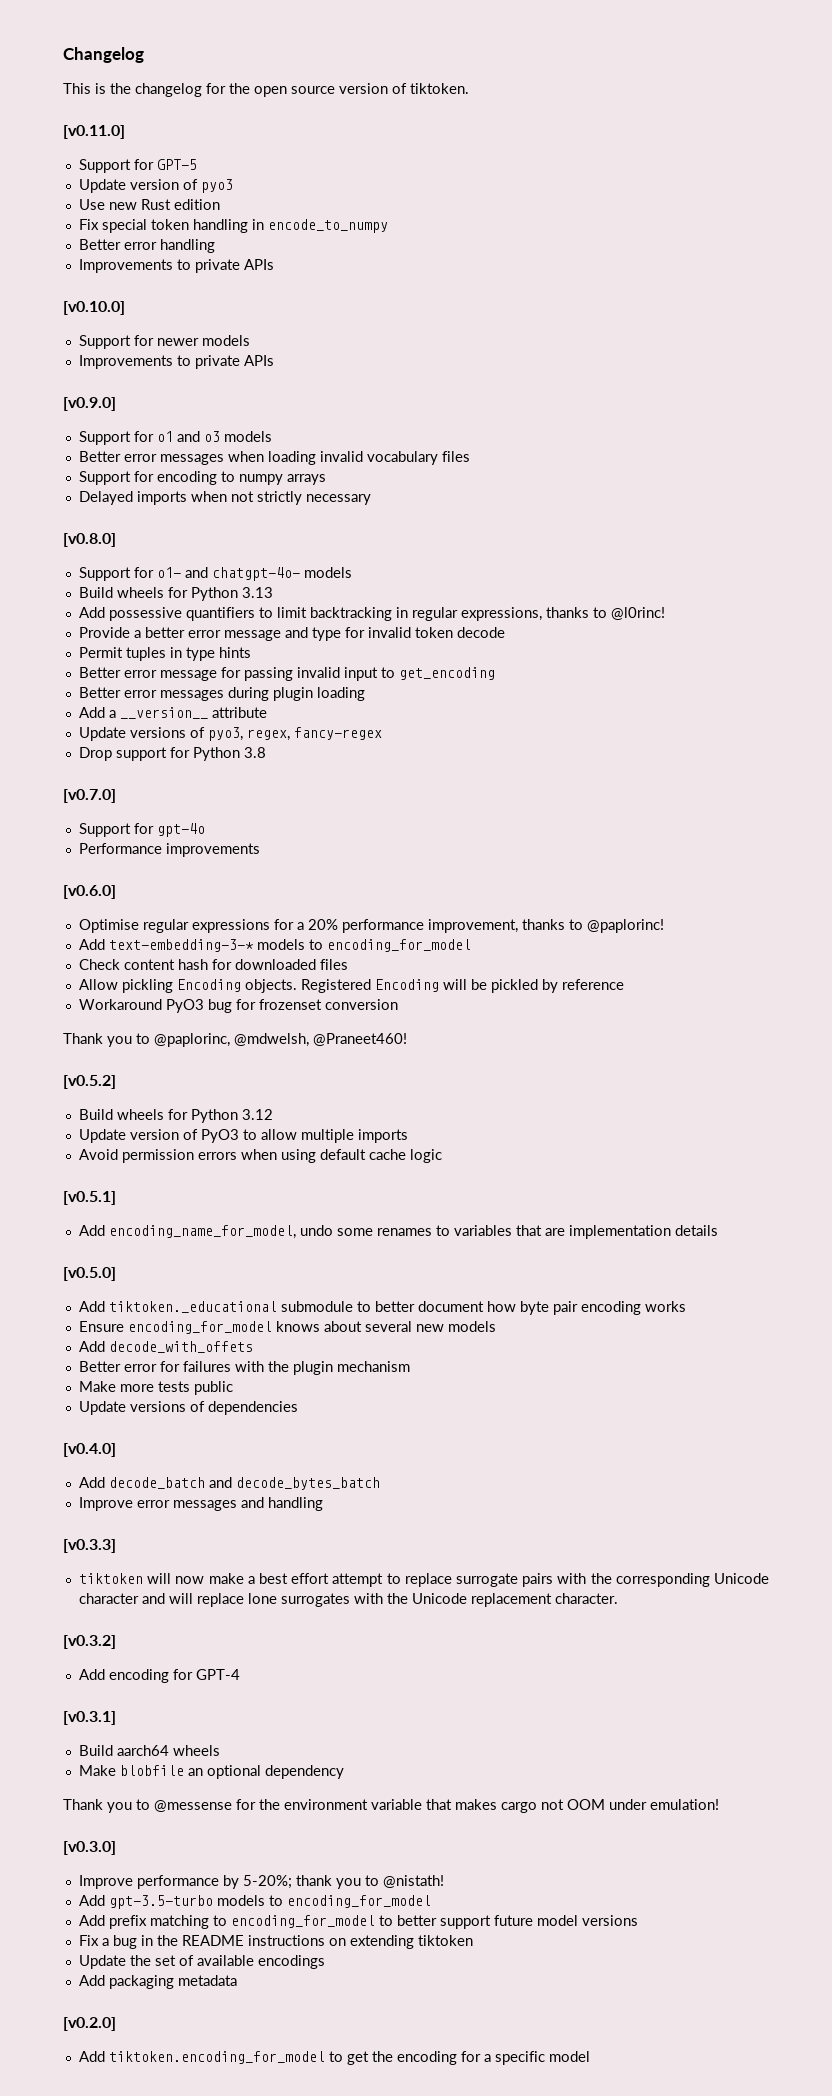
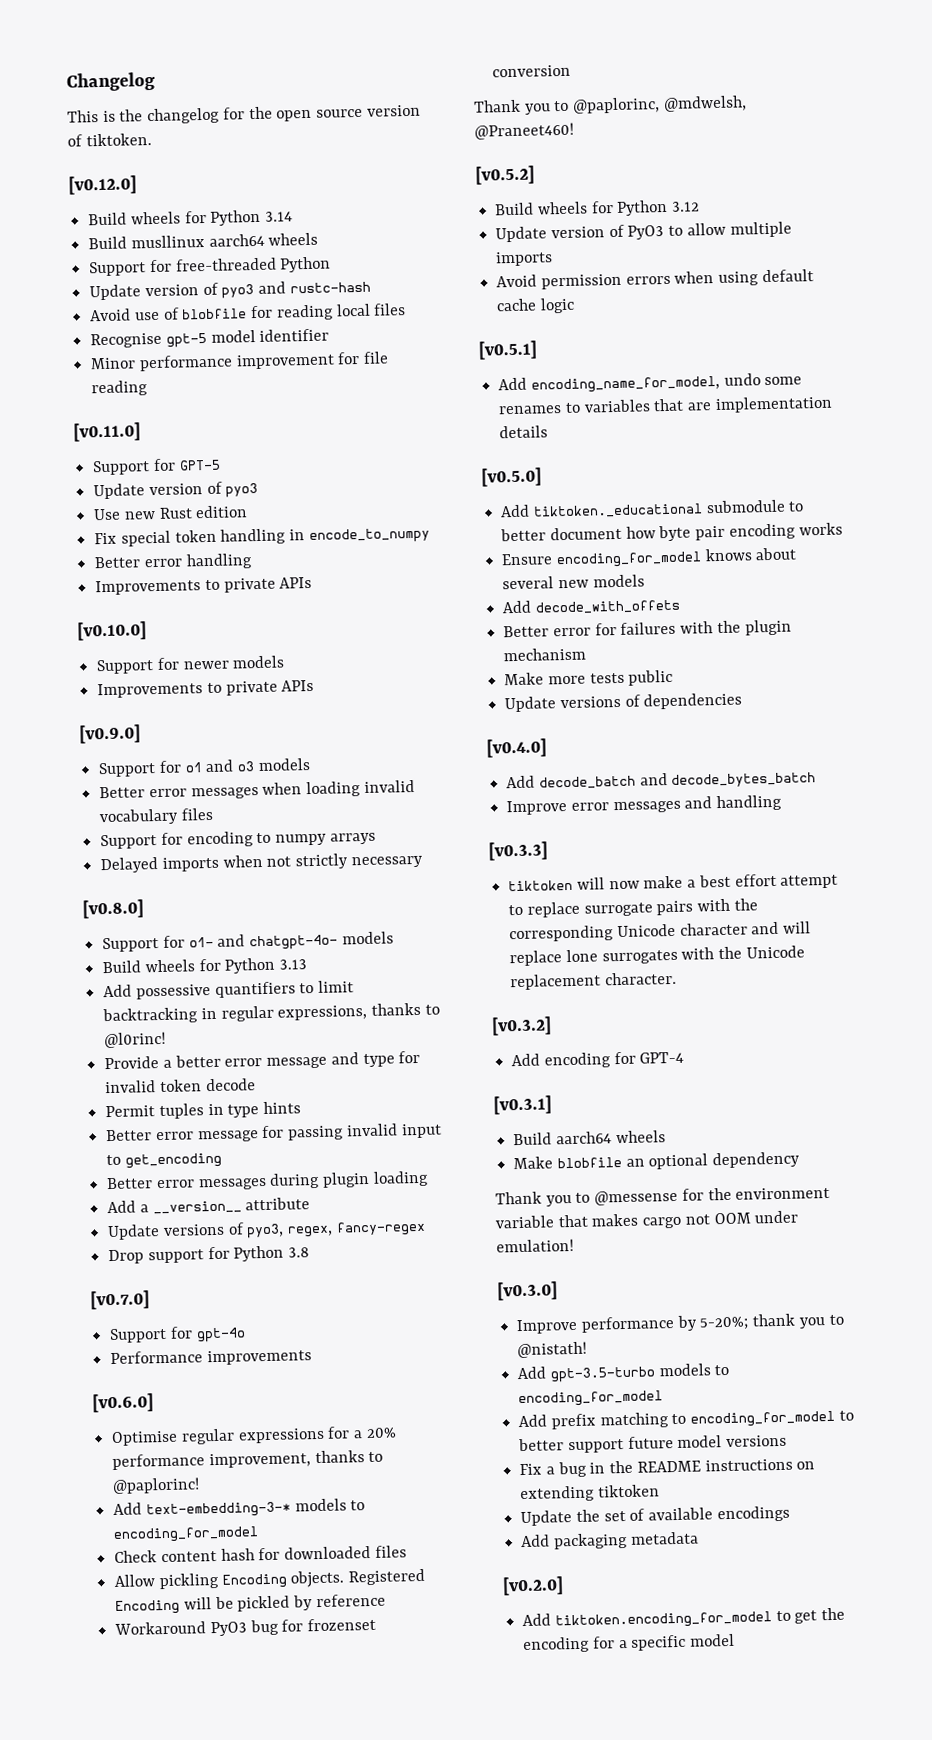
(469, 88) none -> [68,175,137,195] [88,209,294,226] [88,232,319,250] [89,256,332,277] [89,281,371,301] [89,303,407,322] [90,328,330,349] [90,351,390,372] [91,380,149,397] // [v0.12.0] // Build wheels for Python 3.14 // Build musllinux aarch64 wheels // Support for free-threaded Python // Update version of pyo3 and rustc-hash // Avoid use of blobfile for reading local files // Recognise gpt-5 model identifier // Minor performance improvement for file reading

